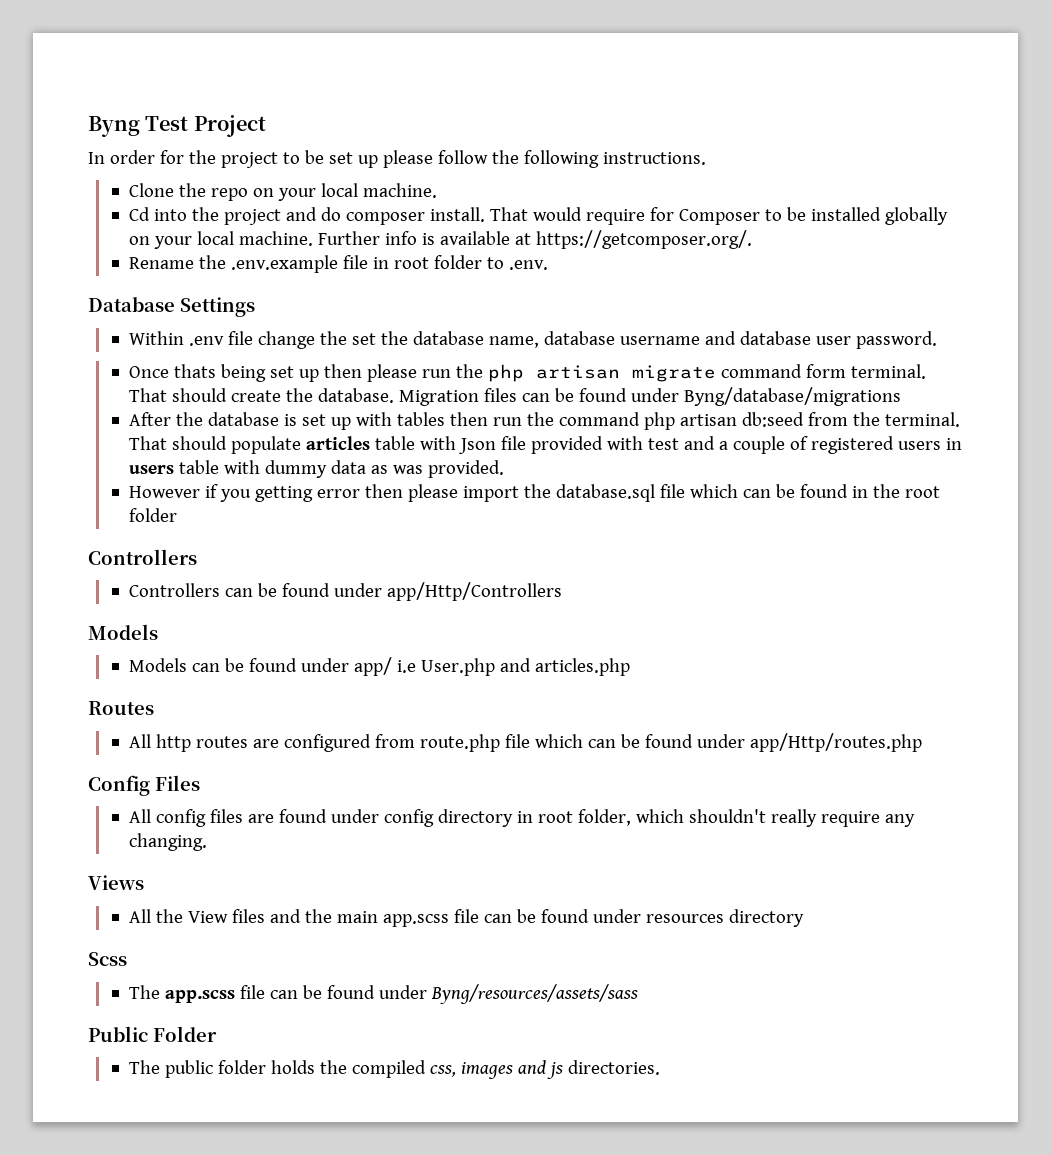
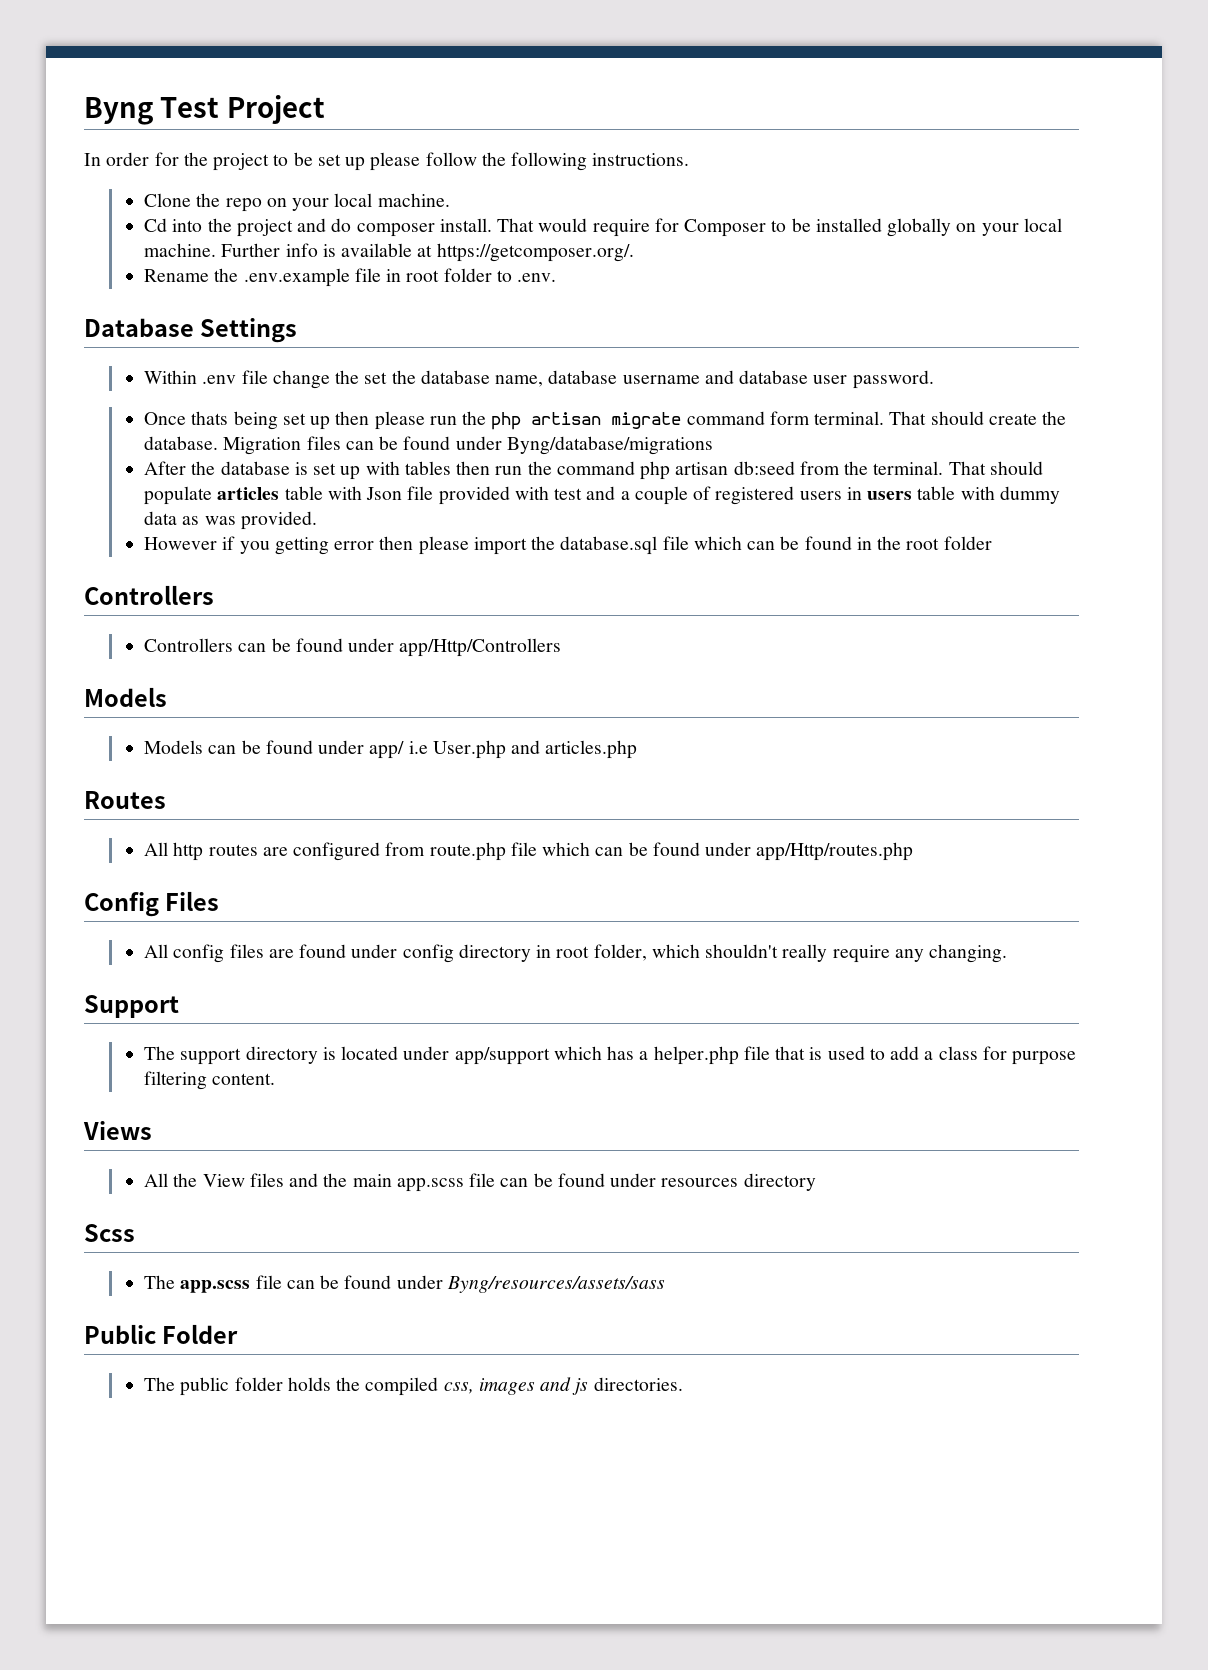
(208, 842) none -> [84,995,179,1018] [143,1046,1077,1065] [143,1071,276,1090] // Support // The support directory is located under app/support which has a helper.php file that is used to add a class for purpose filtering content.

